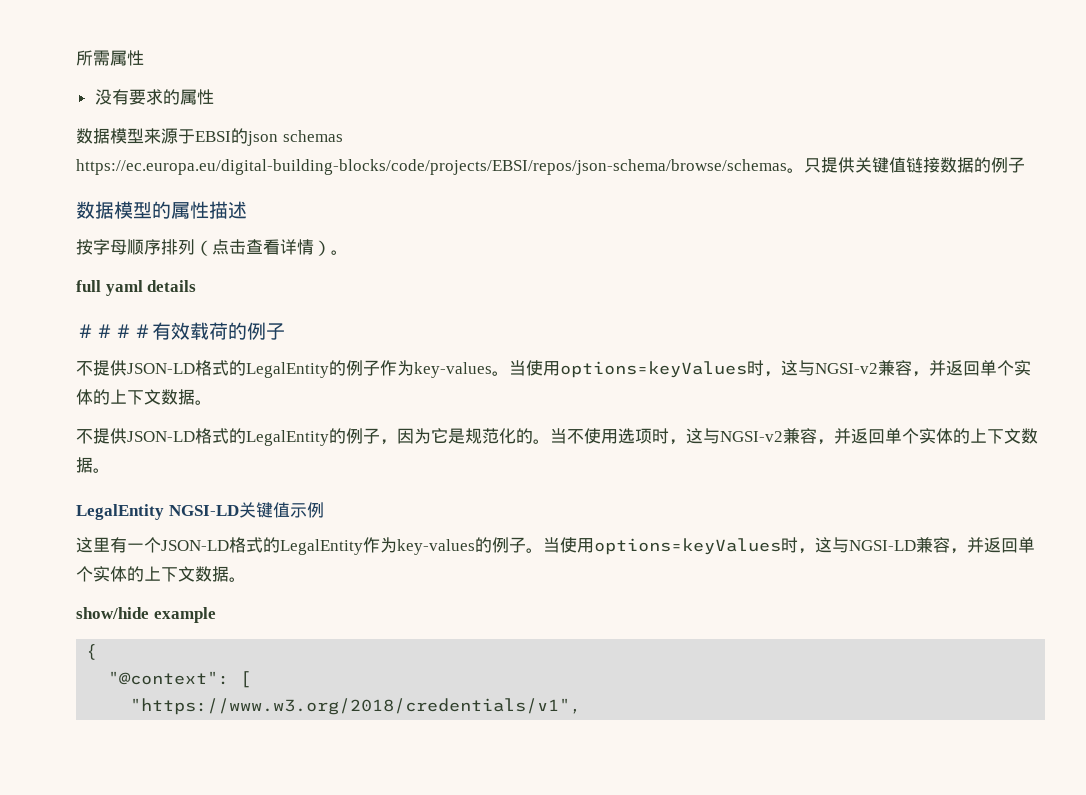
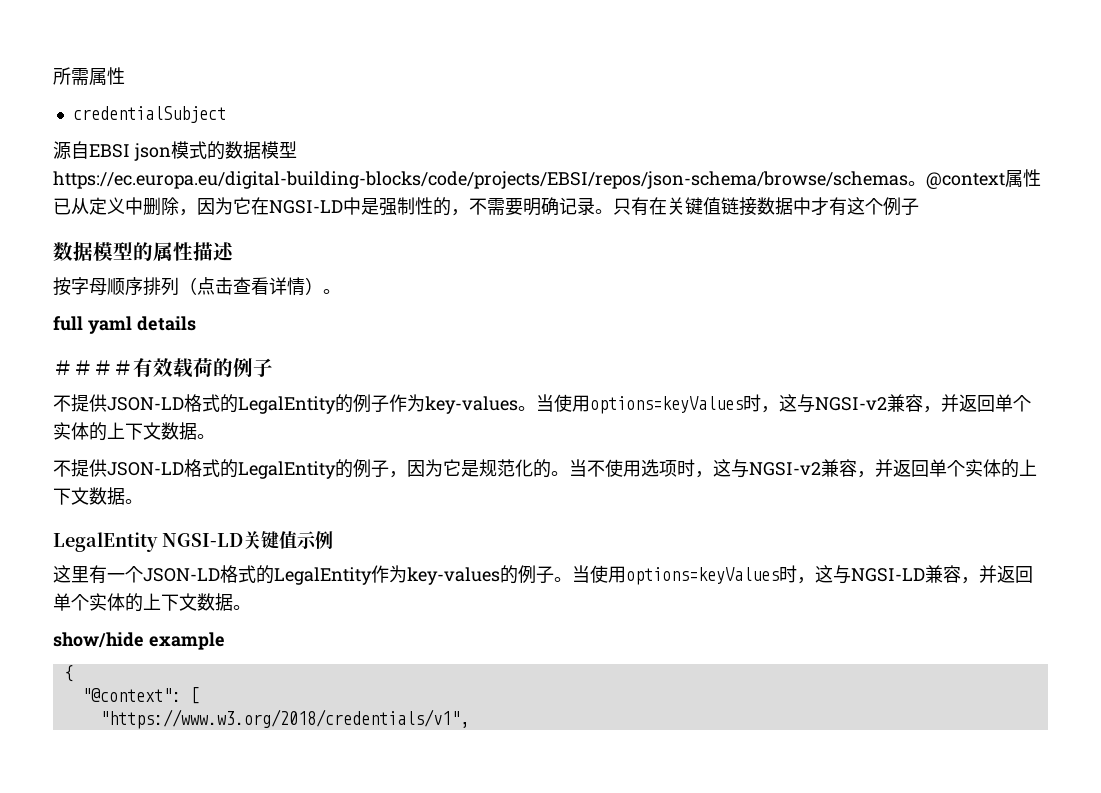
[94,89,214,105] [76,128,343,146] [76,157,855,175] 没有要求的属性 // 数据模型来源于EBSI的json schemas https://ec.europa.eu/digital-building-blocks/code/projects/EBSI/repos/json-schema/browse/schemas。只提供 -> [72,106,226,123] [53,141,297,161] [53,169,1041,189] [53,197,667,216] credentialSubject // 源自EBSI json模式的数据模型https://ec.europa.eu/digital-building-blocks/code/projects/EBSI/repos/json-schema/browse/schemas。@context属性已从定义中删除，因为它在NGSI-LD中是强制性的，不需要明确记录。只有在
[974,157,991,173] 的 -> [793,197,883,216] 中才有这个

